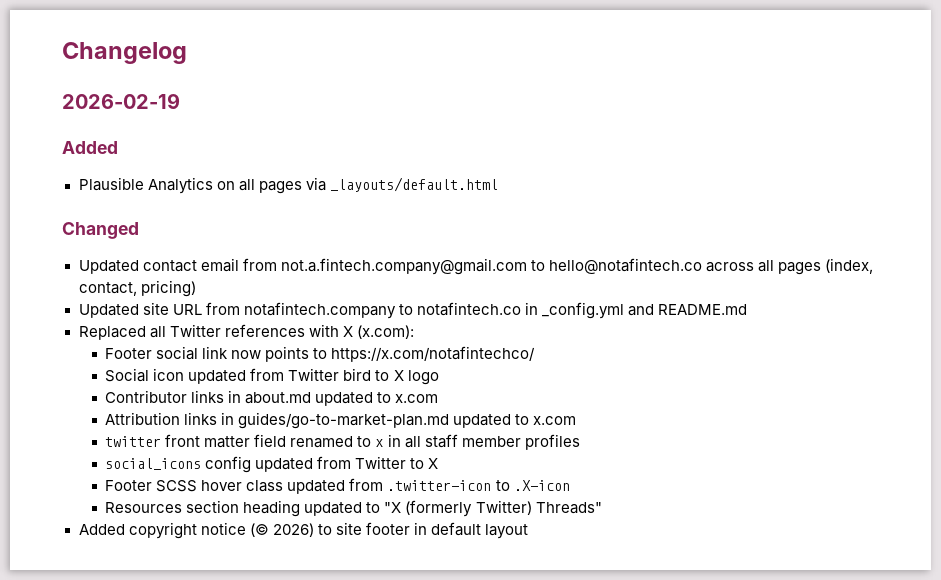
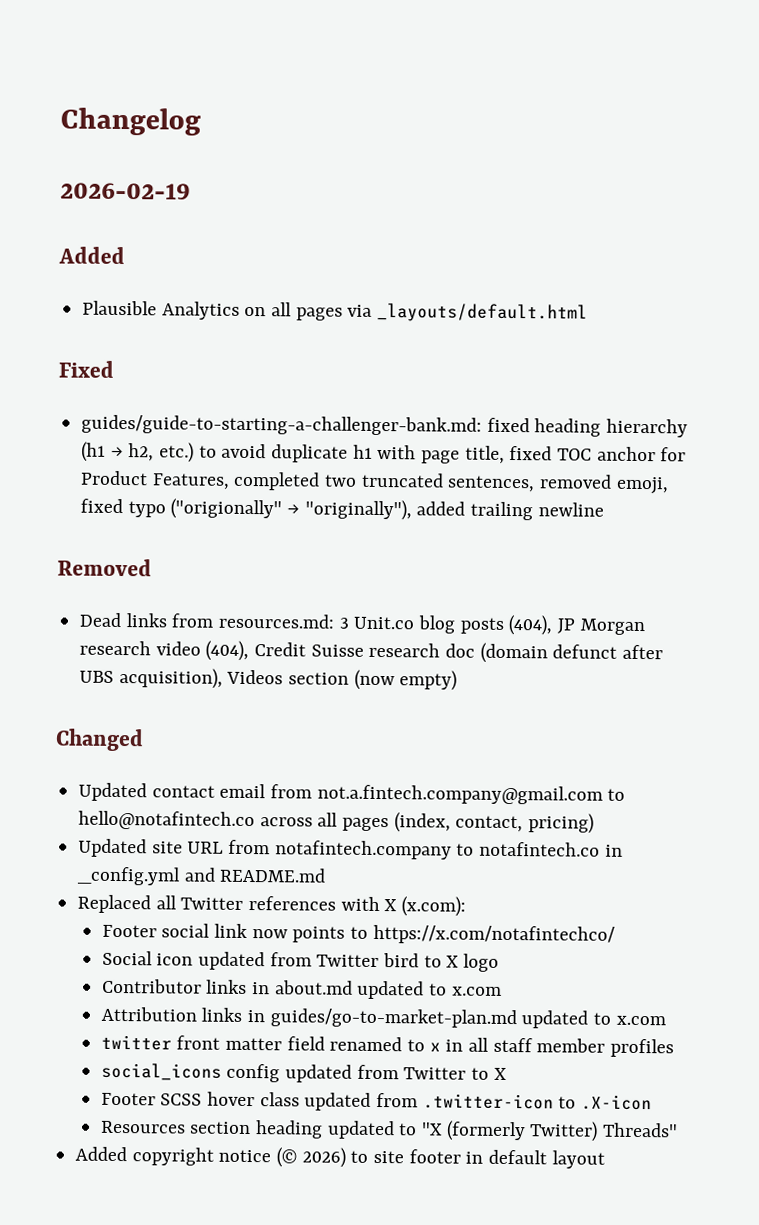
(498, 184) none -> [58,360,114,378] [81,414,689,438] [81,441,687,464] [80,470,669,495] [80,498,604,521] [57,558,152,577] [79,612,645,636] [79,640,664,664] [79,667,458,691] // Fixed // guides/guide-to-starting-a-challenger-bank.md: fixed heading hierarchy (h1 → h2, etc.) to avoid duplicate h1 with page title, fixed TOC anchor for Product Features, completed two truncated sentences, removed emoji, fixed typo ("origionally" → "originally"), added trailing newline // Removed // Dead links from resources.md: 3 Unit.co blog posts (404), JP Morgan research video (404), Credit Suisse research doc (domain defunct after UBS acquisition), Videos section (now empty)

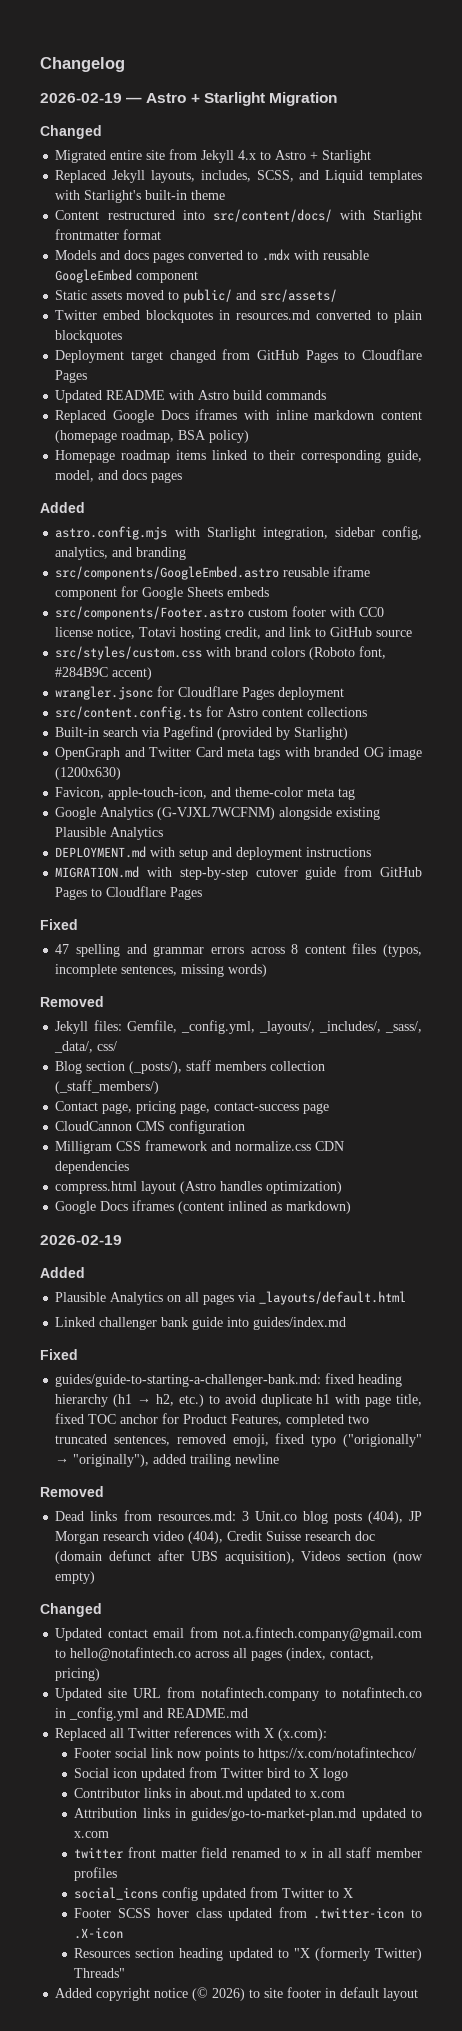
(201, 121) none -> [40,92,337,106] [40,125,102,139] [55,149,372,163] [55,170,423,183] [55,190,226,203] [55,209,422,223] [55,229,162,240] [55,249,370,263] [55,269,199,283] [55,289,338,303] [55,310,422,323] [55,330,123,343] [55,349,422,363] [55,370,88,383] [55,390,327,403] [55,409,422,423] [55,430,250,443] [55,450,423,463] [55,470,183,483] [40,502,85,513] [55,526,422,540] [55,547,187,560] [55,566,371,580] [55,586,270,600] [55,606,385,620] [55,627,413,640] [55,646,387,660] [55,667,153,680] [55,686,345,700] [55,706,368,720] [55,726,349,740] [55,747,422,760] [55,767,122,780] [55,787,356,800] [55,807,381,820] [55,827,164,840] [55,846,372,860] [55,866,422,880] [55,886,203,900] [40,919,78,930] [55,943,422,957] [55,964,268,977] [40,996,104,1007] [55,1020,423,1034] [54,1041,118,1053] [55,1060,326,1074] [55,1080,160,1094] [55,1101,330,1114] [55,1120,246,1134] [55,1140,345,1154] [55,1161,130,1174] [55,1181,343,1194] [55,1200,352,1214] // 2026-02-19 — Astro + Starlight Migration // Changed // Migrated entire site from Jekyll 4.x to Astro + Starlight // Replaced Jekyll layouts, includes, SCSS, and Liquid templates with Starlight's built-in theme // Content restructured into src/content/docs/ with Starlight frontmatter format // Models and docs pages converted to .mdx with reusable GoogleEmbed component // Static assets moved to public/ and src/assets/ // Twitter embed blockquotes in resources.md converted to plain blockquotes // Deployment target changed from GitHub Pages to Cloudflare Pages // Updated README with Astro build commands // Replaced Google Docs iframes with inline markdown content (homepage roadmap, BSA policy) // Homepage roadmap items linked to their corresponding guide, model, and docs pages // Added // astro.config.mjs with Starlight integration, sidebar config, analytics, and branding // src/components/GoogleEmbed.astro reusable iframe component for Google Sheets embeds // src/components/Footer.astro custom footer with CC0 license notice, Totavi hosting credit, and link to GitHub source // src/styles/custom.css with brand colors (Roboto font, #284B9C accent) // wrangler.jsonc for Cloudflare Pages deployment // src/content.config.ts for Astro content collections // Built-in search via Pagefind (provided by Starlight) // OpenGraph and Twitter Card meta tags with branded OG image (1200x630) // Favicon, apple-touch-icon, and theme-color meta tag // Google Analytics (G-VJXL7WCFNM) alongside existing Plausible Analytics // DEPLOYMENT.md with setup and deployment instructions // MIGRATION.md with step-by-step cutover guide from GitHub Pages to Cloudflare Pages // Fixed // 47 spelling and grammar errors across 8 content files (typos, incomplete sentences, missing words) // Removed // Jekyll files: Gemfile, _config.yml, _layouts/, _includes/, _sass/, _data/, css/ // Blog section (_posts/), staff members collection (_staff_members/) // Contact page, pricing page, contact-success page // CloudCannon CMS configuration // Milligram CSS framework and normalize.css CDN dependencies // compress.html layout (Astro handles optimization) // Google Docs iframes (content inlined as markdown)
(589, 312) none -> [55,1317,347,1330] // Linked challenger bank guide into guides/index.md

